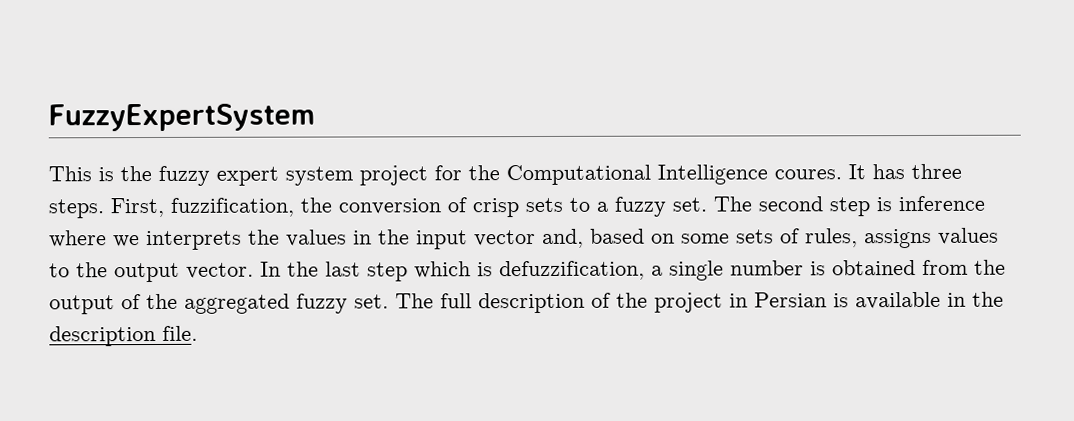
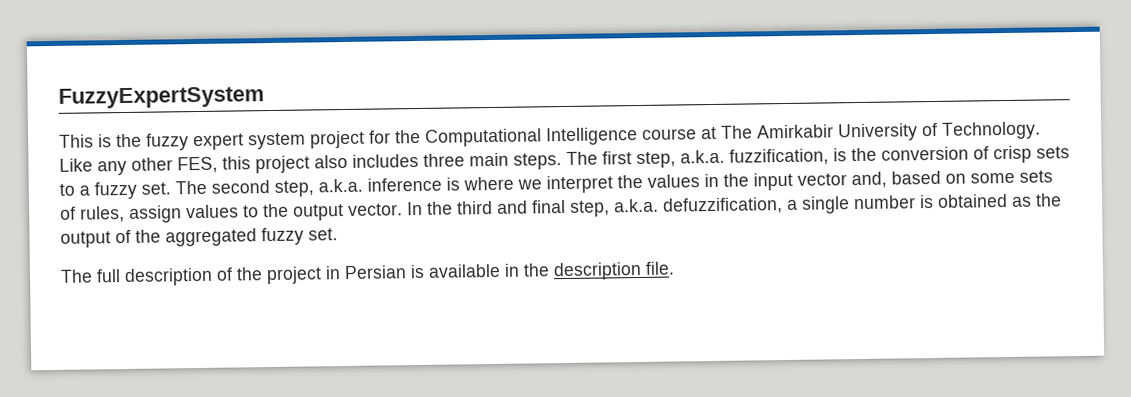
[774,163,962,180] [48,197,295,219] coures. It has three steps. First, fuzzification, -> [642,121,1041,142] [59,148,847,176] course at The Amirkabir University of Technology. Like any other FES, this project also includes three main steps. The first step, a.k.a. fuzzification, is
[829,195,986,217] step is inference -> [274,177,460,197] step, a.k.a. inference is
[146,230,242,251] interprets -> [546,175,613,194] interpret
[864,228,932,249] assigns -> [129,205,182,223] assign
[325,261,493,282] last step which is -> [457,198,659,217] third and final step, a.k.a.
[922,259,968,275] from -> [1012,196,1032,207] as
(389, 301) none -> (338, 234) //

